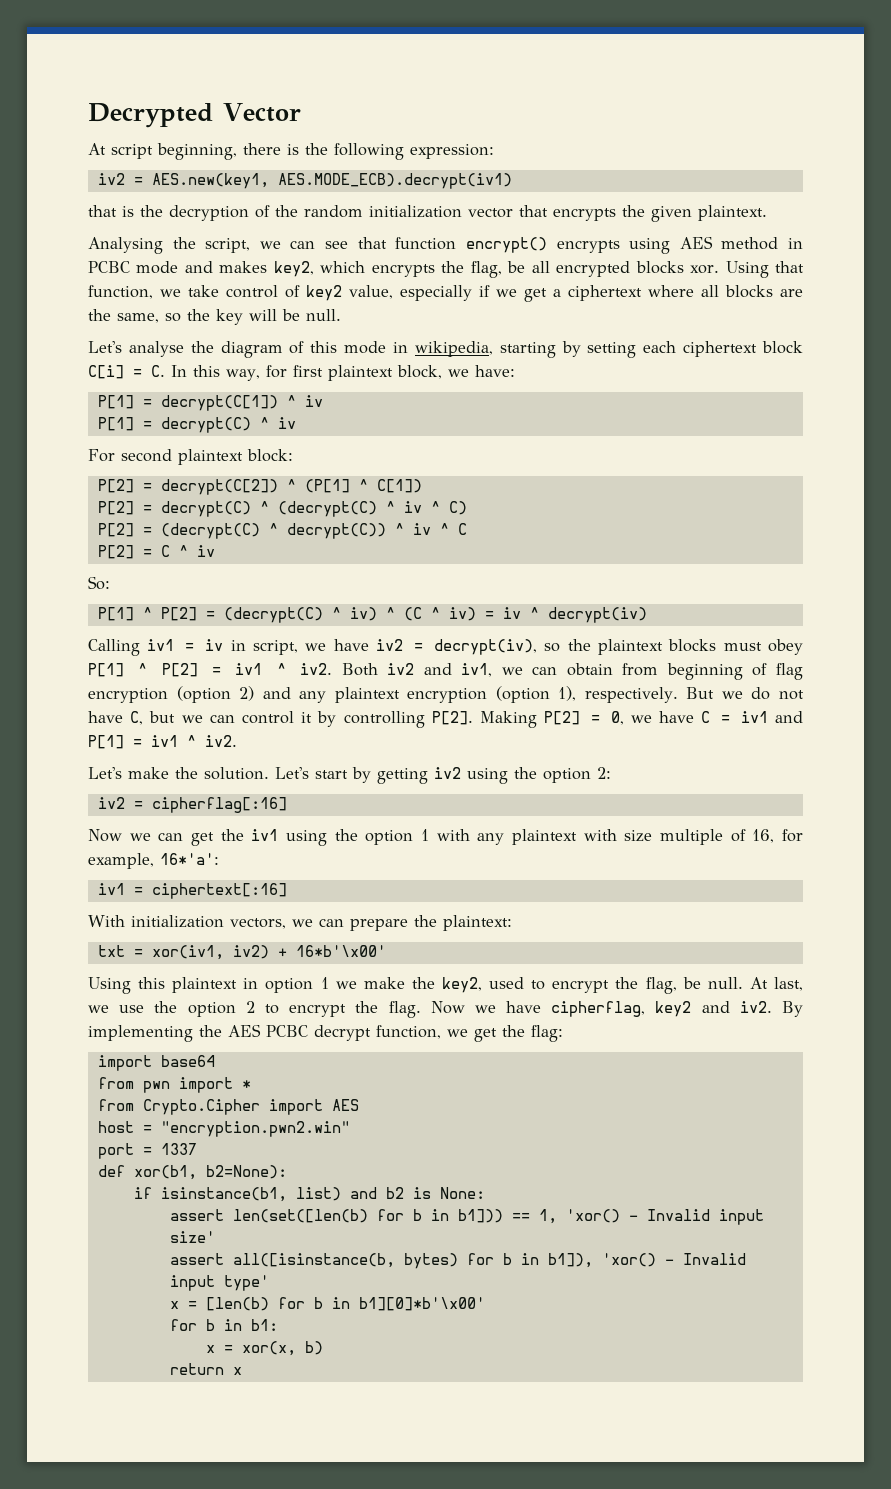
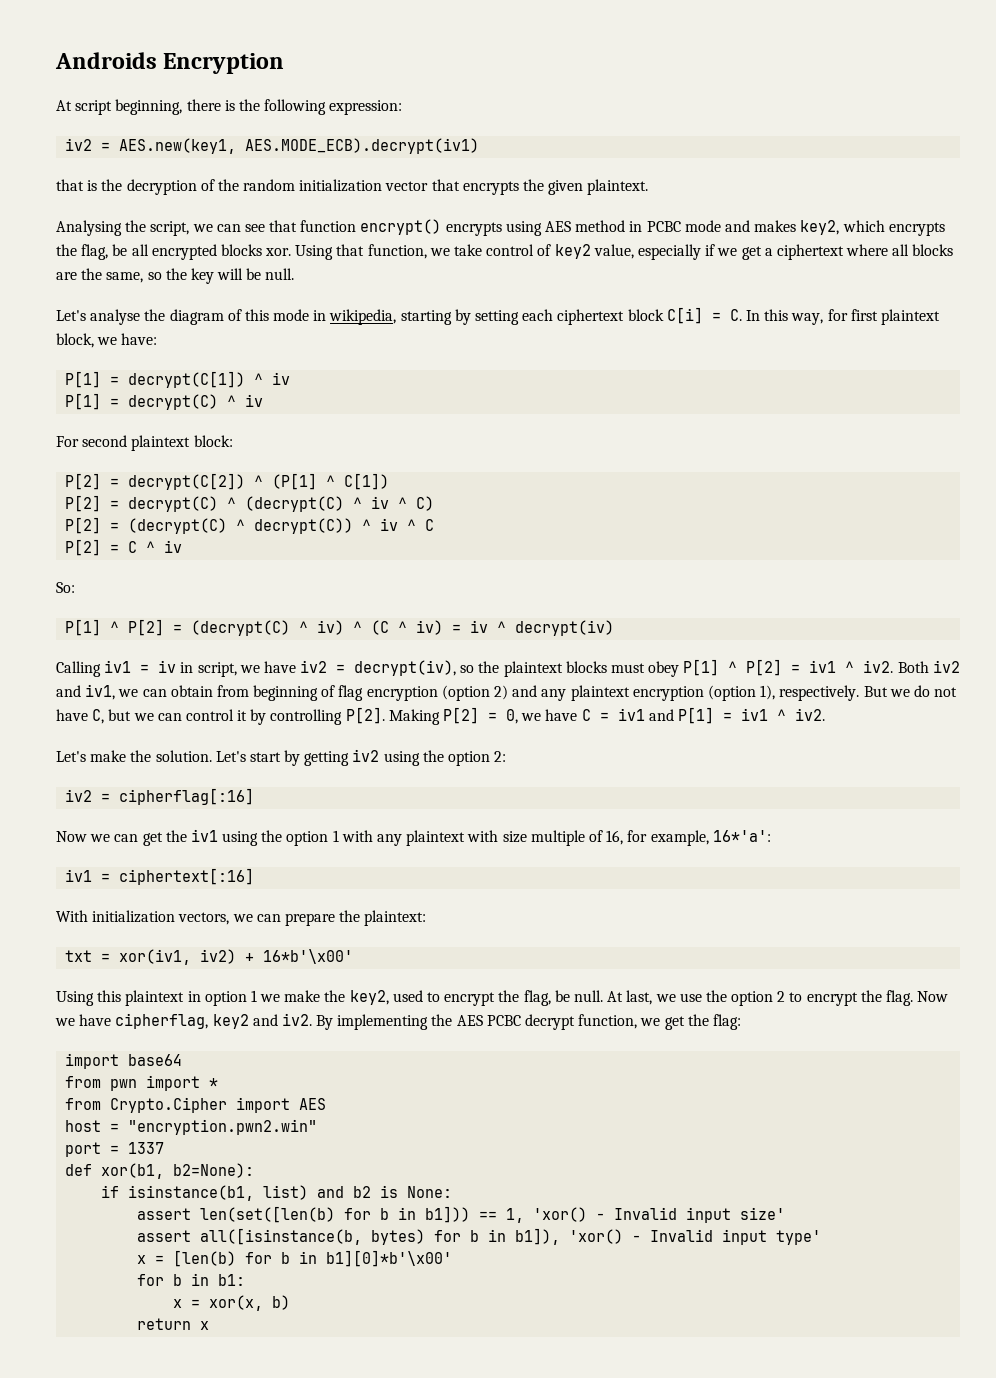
[88,103,301,128] Decrypted Vector -> [55,52,285,74] Androids Encryption

